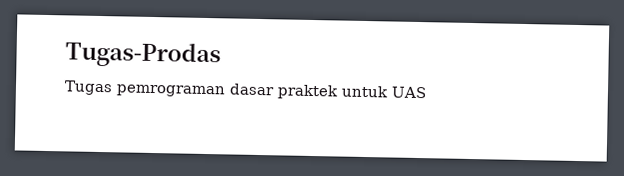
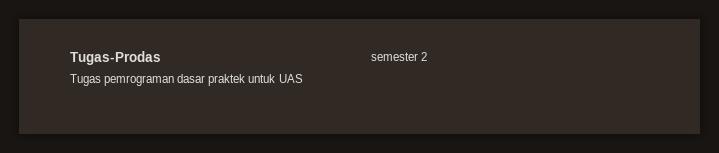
(427, 92) none -> [371,52,428,61] semester 2

